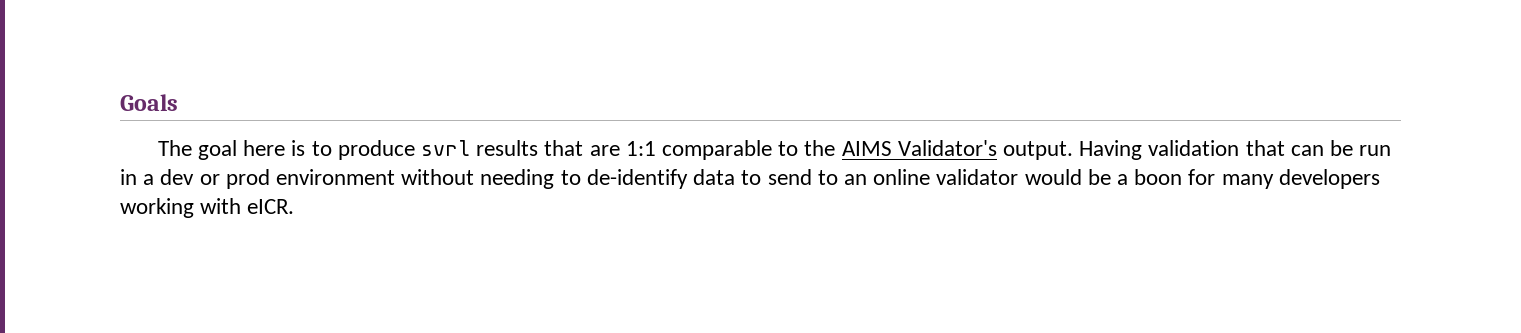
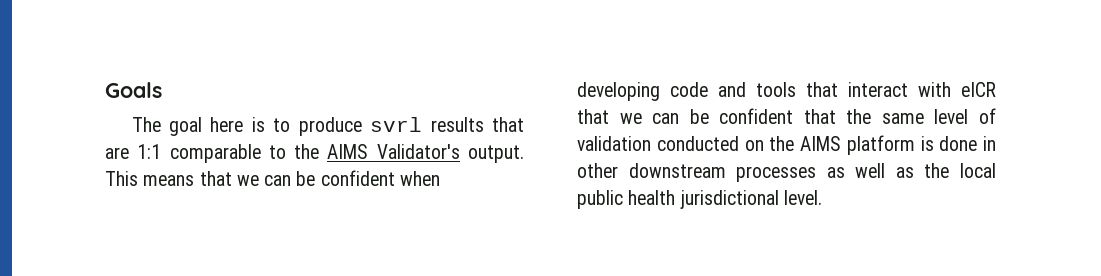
[1079,140,1392,160] [120,169,1380,189] [120,198,295,218] Having validation that can be run in a dev or prod environment without needing to de-identify data to send to an online validator would be a boon for many developers working with eICR. -> [105,170,440,186] [577,82,996,101] [577,108,996,124] [577,135,996,155] [577,163,996,182] [577,190,822,209] This means that we can be confident when developing code and tools that interact with eICR that we can be confident that the same level of validation conducted on the AIMS platform is done in other downstream processes as well as the local public health jurisdictional level.

